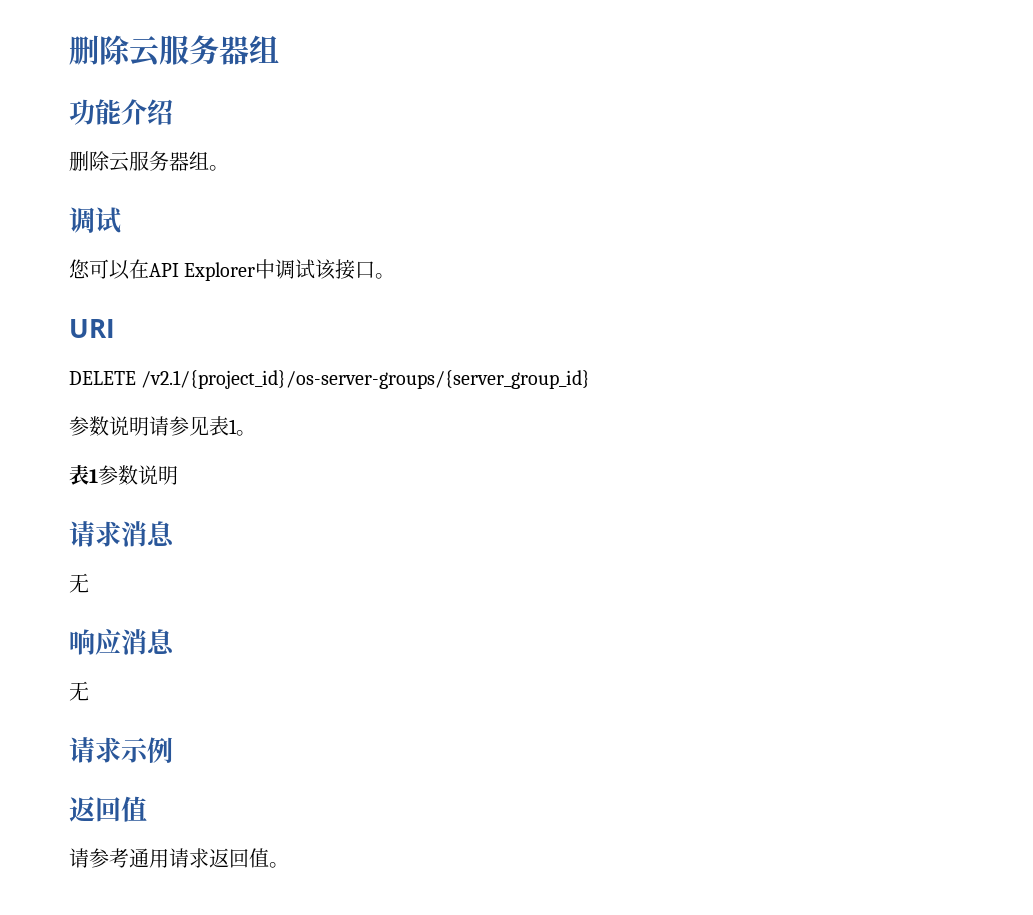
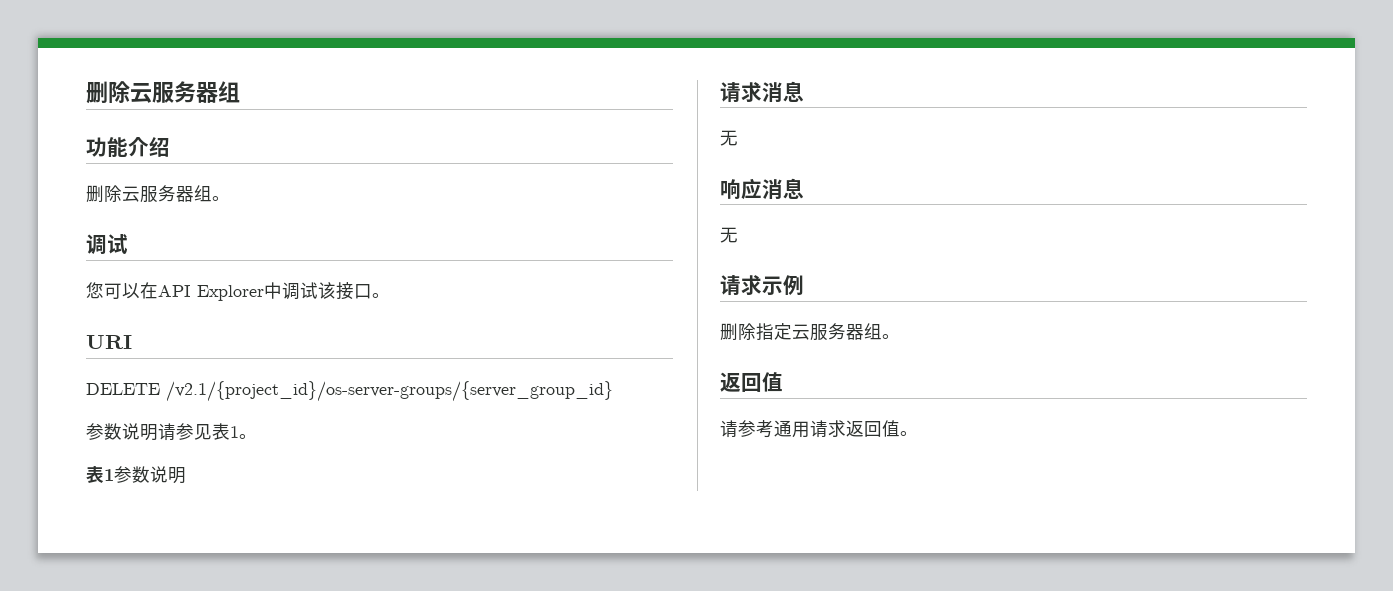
(173, 750) none -> [720,323,900,341] // 删除指定云服务器组。

